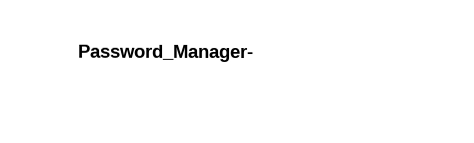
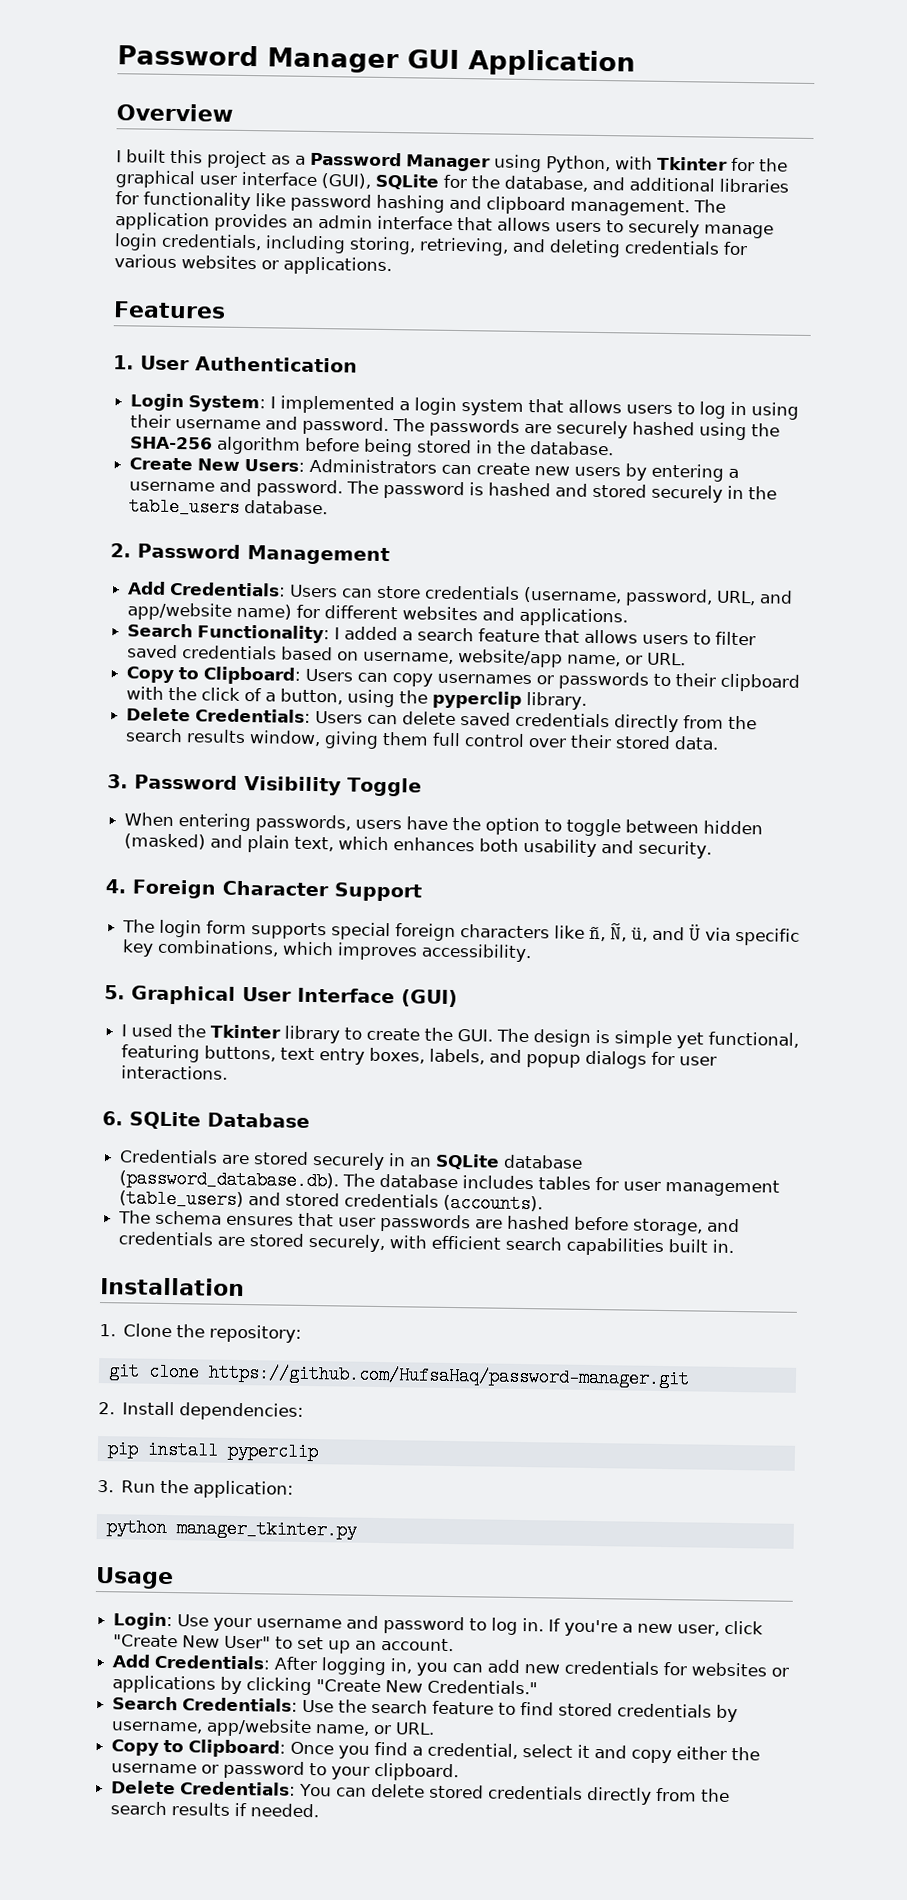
[78,44,254,63] Password_Manager- -> [117,44,636,77] [116,103,233,122] [116,149,788,174] [115,170,789,193] [115,191,726,217] [115,212,774,239] [114,233,748,258] [114,254,392,276] [113,301,226,319] [113,355,358,373] [130,393,800,420] [130,414,781,441] [130,436,615,457] [129,457,740,482] [129,478,778,503] [129,497,329,517] [110,543,390,566] [127,581,794,607] [127,602,629,627] [127,623,757,646] [127,644,687,668] [126,666,801,692] [126,686,588,710] [126,707,758,733] [125,728,720,750] [107,774,422,797] [124,812,764,837] [124,833,713,859] [105,879,422,902] [122,919,801,946] [122,939,533,963] [104,985,458,1008] [121,1023,800,1049] [121,1044,718,1069] [121,1065,229,1080] [102,1111,310,1130] [119,1149,584,1171] [119,1169,781,1197] [119,1189,544,1214] [118,1210,741,1236] [118,1231,735,1257] [100,1277,245,1297] [99,1323,303,1343] [107,1362,690,1389] [98,1401,305,1421] [106,1440,319,1462] [97,1479,295,1499] [105,1518,357,1540] [95,1567,174,1590] [113,1612,764,1637] [113,1634,455,1654] [112,1654,790,1677] [112,1675,539,1696] [112,1696,739,1723] [111,1718,436,1738] [111,1739,761,1764] [111,1760,460,1782] [111,1780,731,1805] [110,1801,320,1818] Password Manager GUI Application // Overview // I built this project as a Password Manager using Python, with Tkinter for the graphical user interface (GUI), SQLite for the database, and additional libraries for functionality like password hashing and clipboard management. The application provides an admin interface that allows users to securely manage login credentials, including storing, retrieving, and deleting credentials for various websites or applications. // Features // 1. User Authentication // Login System: I implemented a login system that allows users to log in using their username and password. The passwords are securely hashed using the SHA-256 algorithm before being stored in the database. // Create New Users: Administrators can create new users by entering a username and password. The password is hashed and stored securely in the table_users database. // 2. Password Management // Add Credentials: Users can store credentials (username, password, URL, and app/website name) for different websites and applications. // Search Functionality: I added a search feature that allows users to filter saved credentials based on username, website/app name, or URL. // Copy to Clipboard: Users can copy usernames or passwords to their clipboard with the click of a button, using the pyperclip library. // Delete Credentials: Users can delete saved credentials directly from the search results window, giving them full control over their stored data. // 3. Password Visibility Toggle // When entering passwords, users have the option to toggle between hidden (masked) and plain text, which enhances both usability and security. // 4. Foreign Character Support // The login form supports special foreign characters like ñ, Ñ, ü, and Ü via specific key combinations, which improves accessibility. // 5. Graphical User Interface (GUI) // I used the Tkinter library to create the GUI. The design is simple yet functional, featuring buttons, text entry boxes, labels, and popup dialogs for user interactions. // 6. SQLite Database // Credentials are stored securely in an SQLite database (password_database.db). The database includes tables for user management (table_users) and stored credentials (accounts). // The schema ensures that user passwords are hashed before storage, and credentials are stored securely, with efficient search capabilities built in. // Installation // 1. Clone the repository: // git clone https://github.com/HufsaHaq/password-manager.git // 2. Install dependencies: // pip install pyperclip // 3. Run the application: // python manager_tkinter.py // Usage // Login: Use your username and password to log in. If you're a new user, click "Create New User" to set up an account. // Add Credentials: After logging in, you can add new credentials for websites or applications by clicking "Create New Credentials." // Search Credentials: Use the search feature to find stored credentials by username, app/website name, or URL. // Copy to Clipboard: Once you find a credential, select it and copy either the username or password to your clipboard. // Delete Credentials: You can delete stored credentials directly from the search results if needed.

